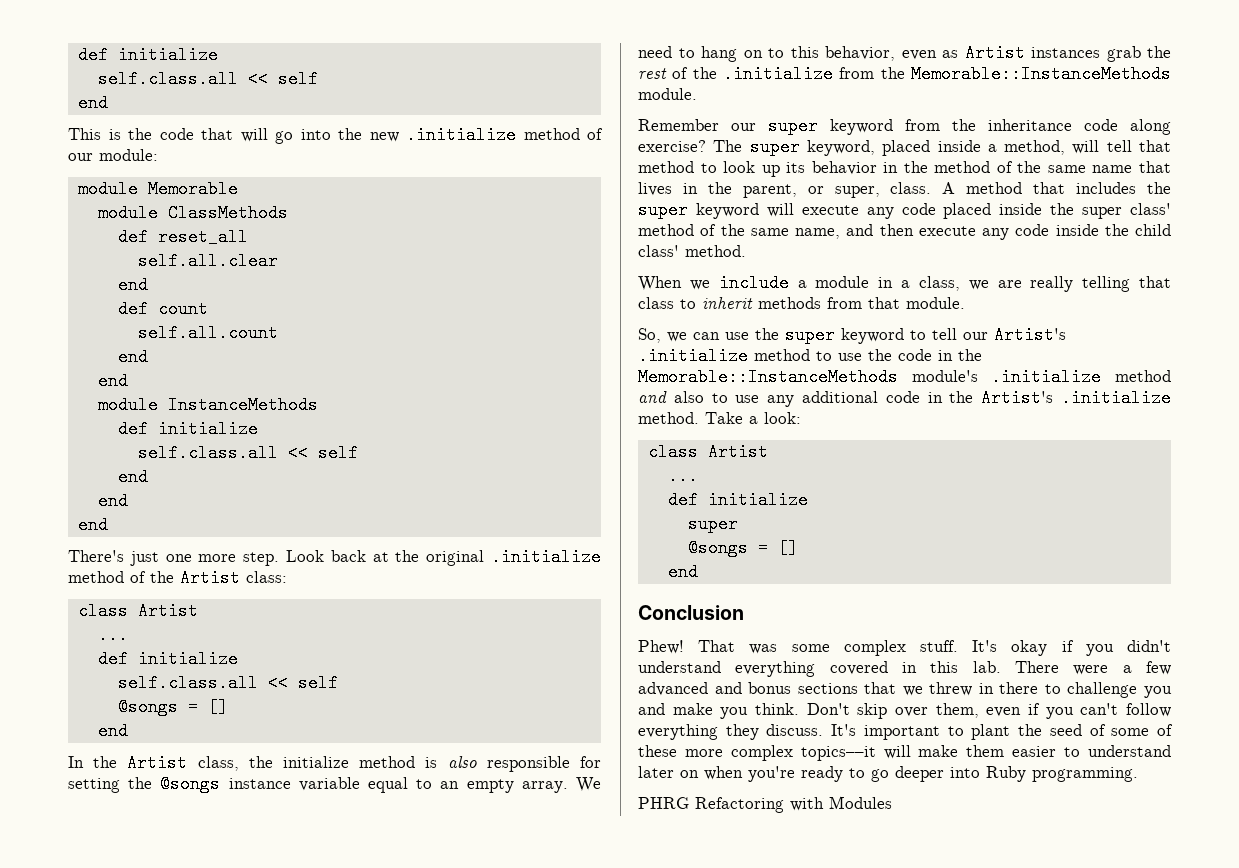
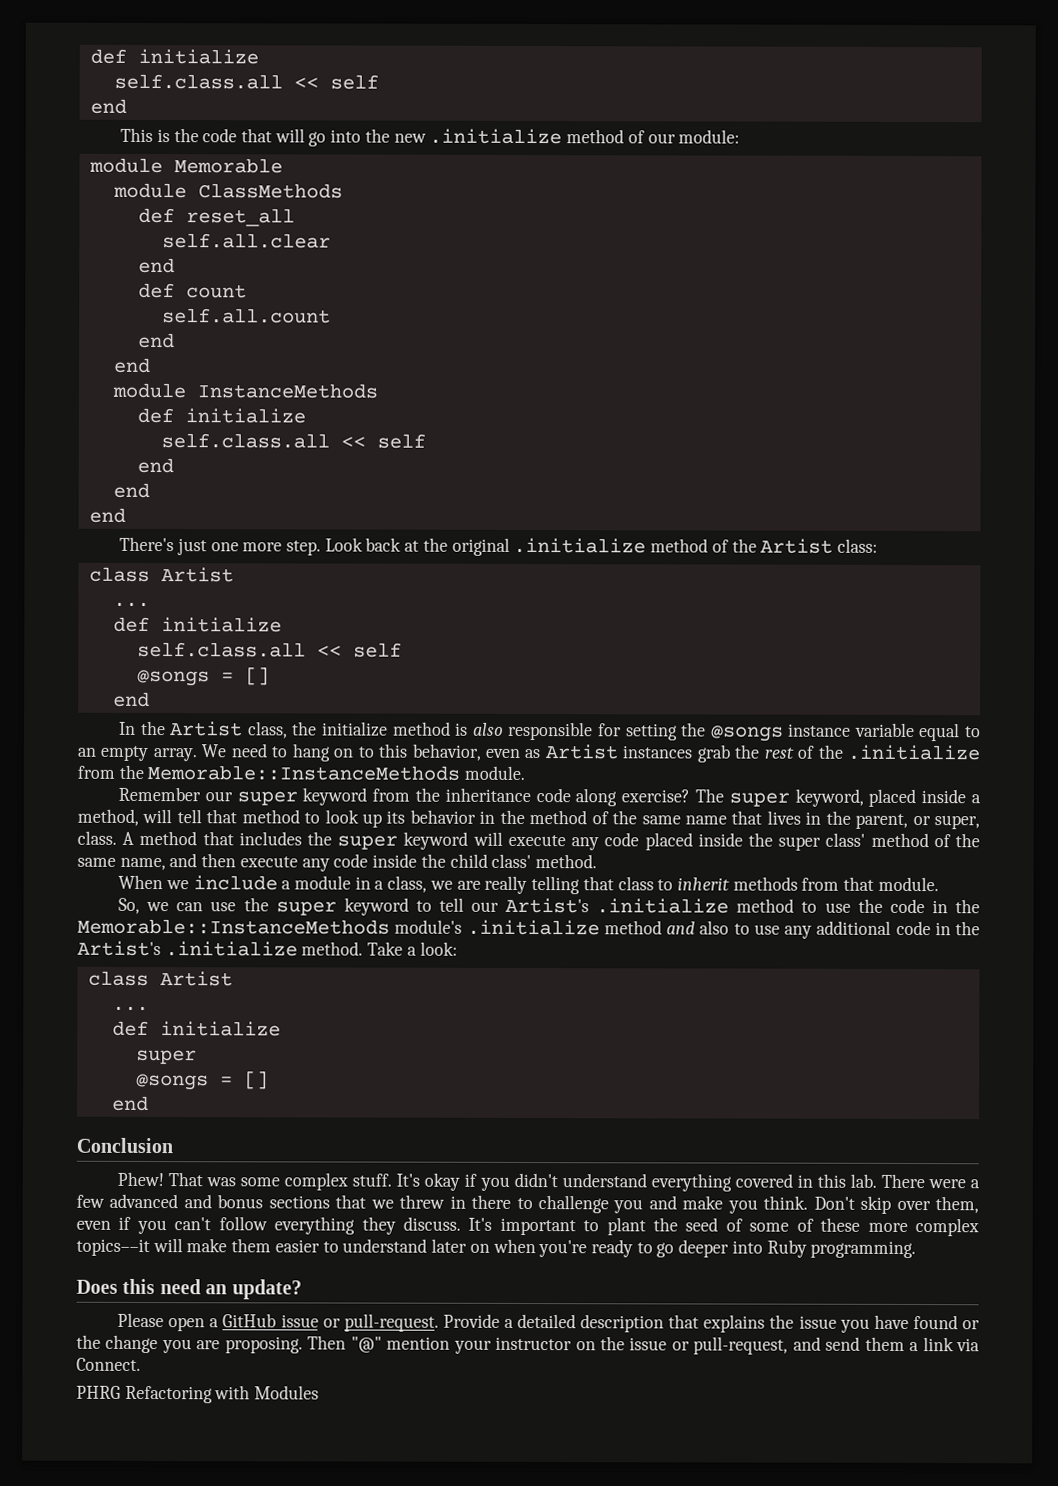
(1138, 774) none -> [76,1278,302,1300] [117,1312,980,1333] [76,1334,981,1355] [76,1357,141,1371] // Does this need an update? // Please open a GitHub issue or pull-request. Provide a detailed description that explains the issue you have found or the change you are proposing. Then "@" mention your instructor on the issue or pull-request, and send them a link via Connect.

